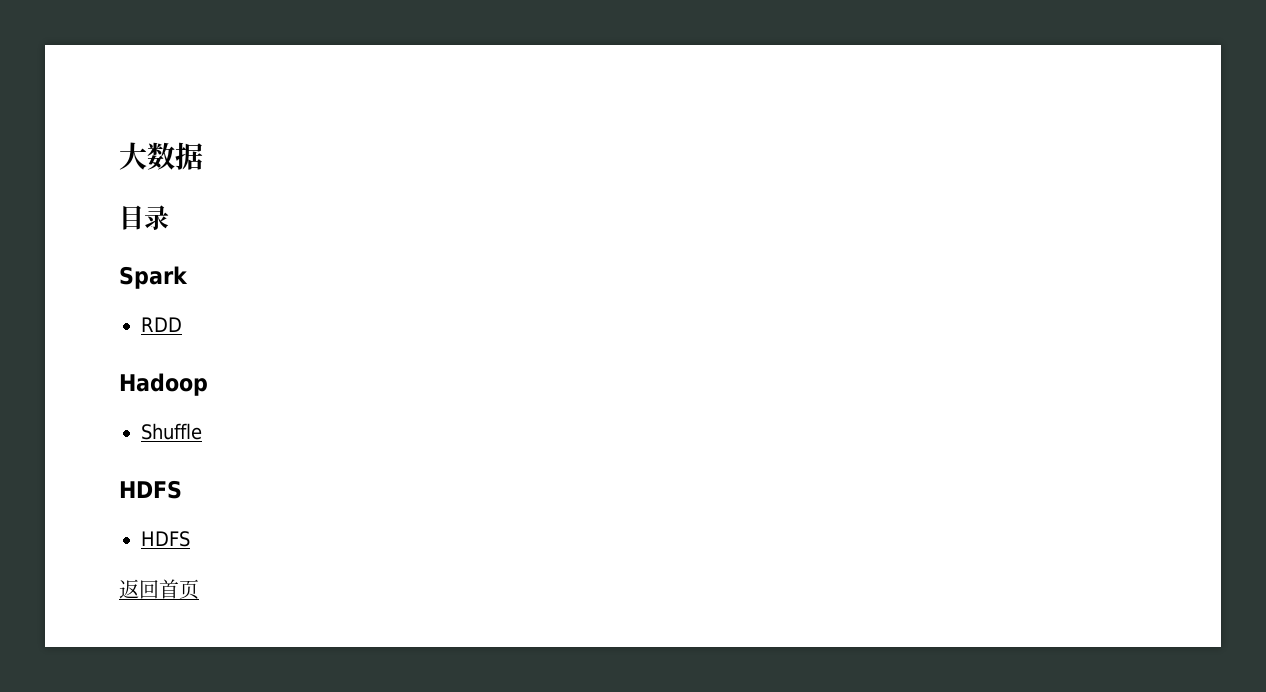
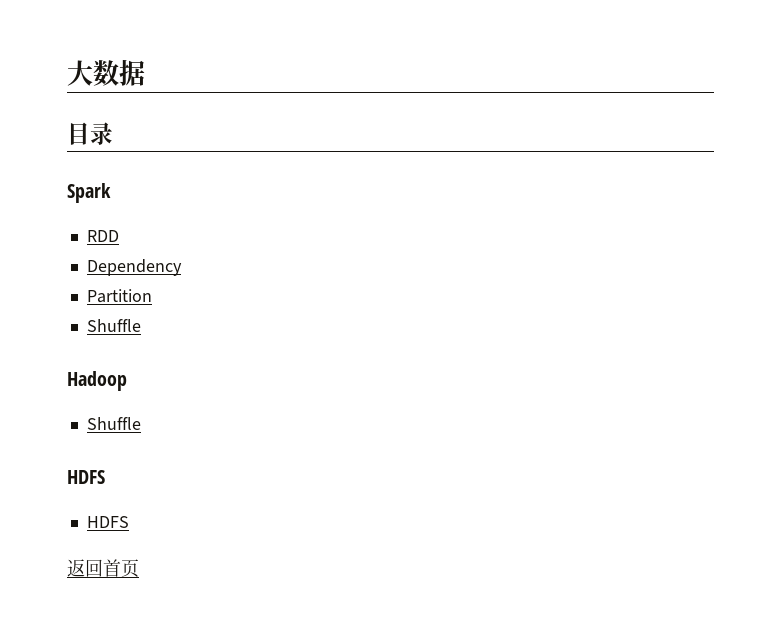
(182, 324) none -> [86,259,182,276] [86,289,152,303] [86,319,141,332] // Dependency // Partition // Shuffle

